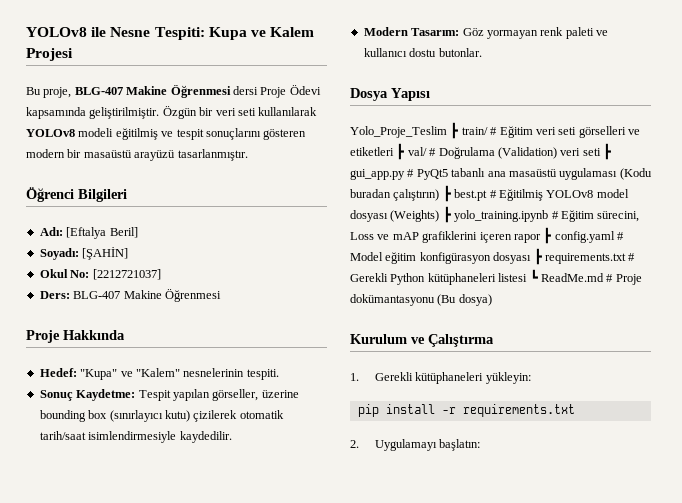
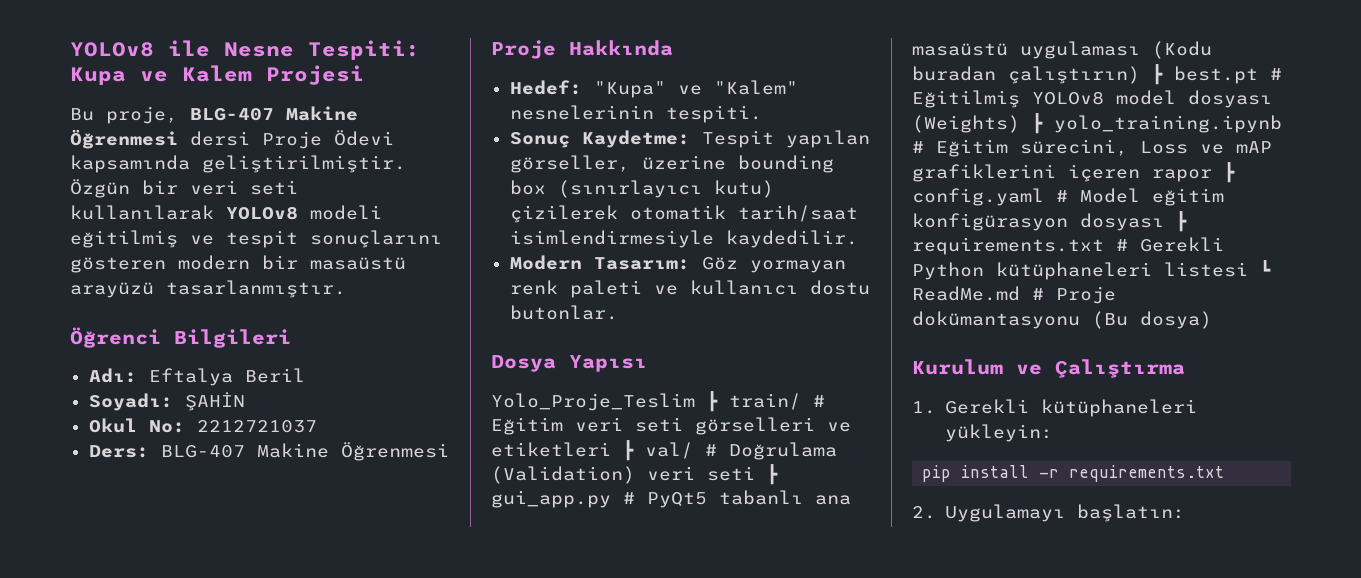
[66,227,138,239] [Eftalya Beril] -> [148,368,305,386] Eftalya Beril
[82,247,129,260] [ŞAHİN] -> [184,392,245,411] ŞAHİN
[92,269,161,280] [2212721037] -> [196,420,317,433] 2212721037

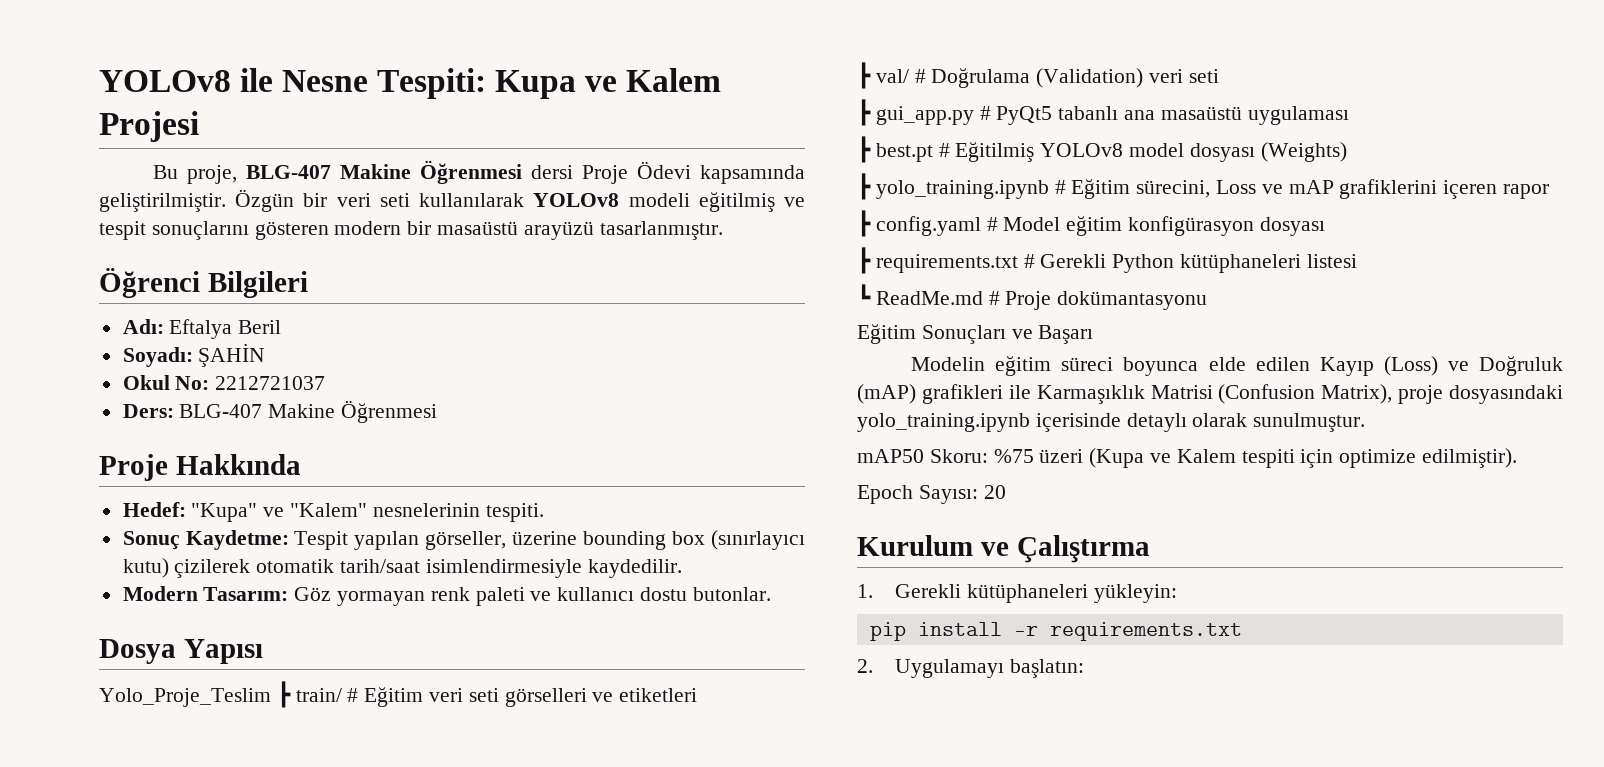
(611, 449) none -> (698, 695) //
(755, 473) none -> (1219, 76) //
[1152,41,1212,59] [912,66,1140,84] (Kodu buradan çalıştırın) -> (1349, 115) //
(1020, 124) none -> (1347, 152) //
(1212, 175) none -> (1550, 191) //
(1164, 222) none -> (1325, 226) //
(1248, 269) none -> (1357, 261) //
[1092,311,1212,329] (Bu dosya) -> [857,324,1094,344] [911,356,1563,376] [857,384,1563,404] [857,413,1366,432] [857,448,1518,468] [857,485,1006,504] // Eğitim Sonuçları ve Başarı // Modelin eğitim süreci boyunca elde edilen Kayıp (Loss) ve Doğruluk (mAP) grafikleri ile Karmaşıklık Matrisi (Confusion Matrix), proje dosyasındaki yolo_training.ipynb içerisinde detaylı olarak sunulmuştur. // mAP50 Skoru: %75 üzeri (Kupa ve Kalem tespiti için optimize edilmiştir). // Epoch Sayısı: 20

